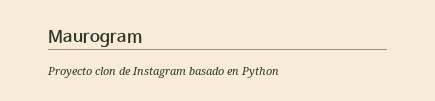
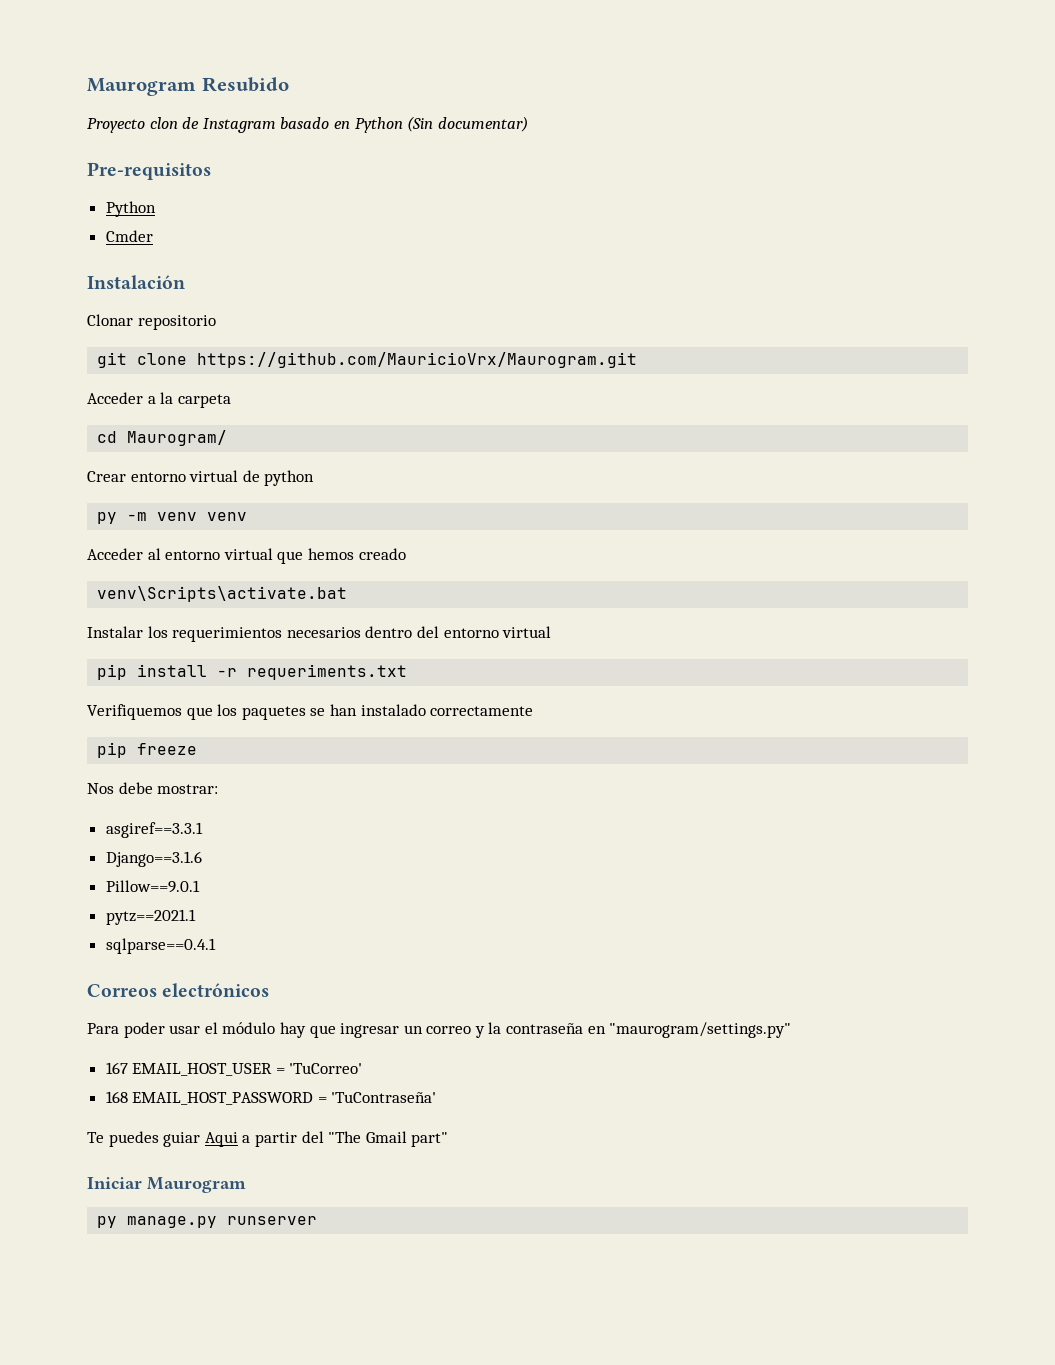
[48,30,142,47] Maurogram -> [87,77,289,96] Maurogram Resubido
(279, 72) none -> [407,116,528,132] [87,162,211,180] [105,201,156,217] [105,230,153,242] [87,275,185,289] [87,314,216,330] [97,352,638,368] [87,392,231,408] [97,430,228,446] [87,470,315,486] [97,512,248,524] [87,548,406,564] [97,586,348,602] [87,626,552,642] [97,664,408,680] [87,704,534,720] [97,742,198,758] [87,782,219,794] [105,822,203,838] [105,851,202,867] [105,880,200,893] [105,909,196,925] [105,938,216,954] [87,983,270,997] [87,1022,792,1038] [105,1062,363,1076] [105,1091,437,1105] [87,1131,449,1147] [87,1177,246,1193] [97,1216,318,1228] (Sin documentar) // Pre-requisitos // Python // Cmder // Instalación // Clonar repositorio // git clone https://github.com/MauricioVrx/Maurogram.git // Acceder a la carpeta // cd Maurogram/ // Crear entorno virtual de python // py -m venv venv // Acceder al entorno virtual que hemos creado // venv\Scripts\activate.bat // Instalar los requerimientos necesarios dentro del entorno virtual // pip install -r requeriments.txt // Verifiquemos que los paquetes se han instalado correctamente // pip freeze // Nos debe mostrar: // asgiref==3.3.1 // Django==3.1.6 // Pillow==9.0.1 // pytz==2021.1 // sqlparse==0.4.1 // Correos electrónicos // Para poder usar el módulo hay que ingresar un correo y la contraseña en "maurogram/settings.py" // 167 EMAIL_HOST_USER = 'TuCorreo' // 168 EMAIL_HOST_PASSWORD = 'TuContraseña' // Te puedes guiar Aqui a partir del "The Gmail part" // Iniciar Maurogram // py manage.py runserver

